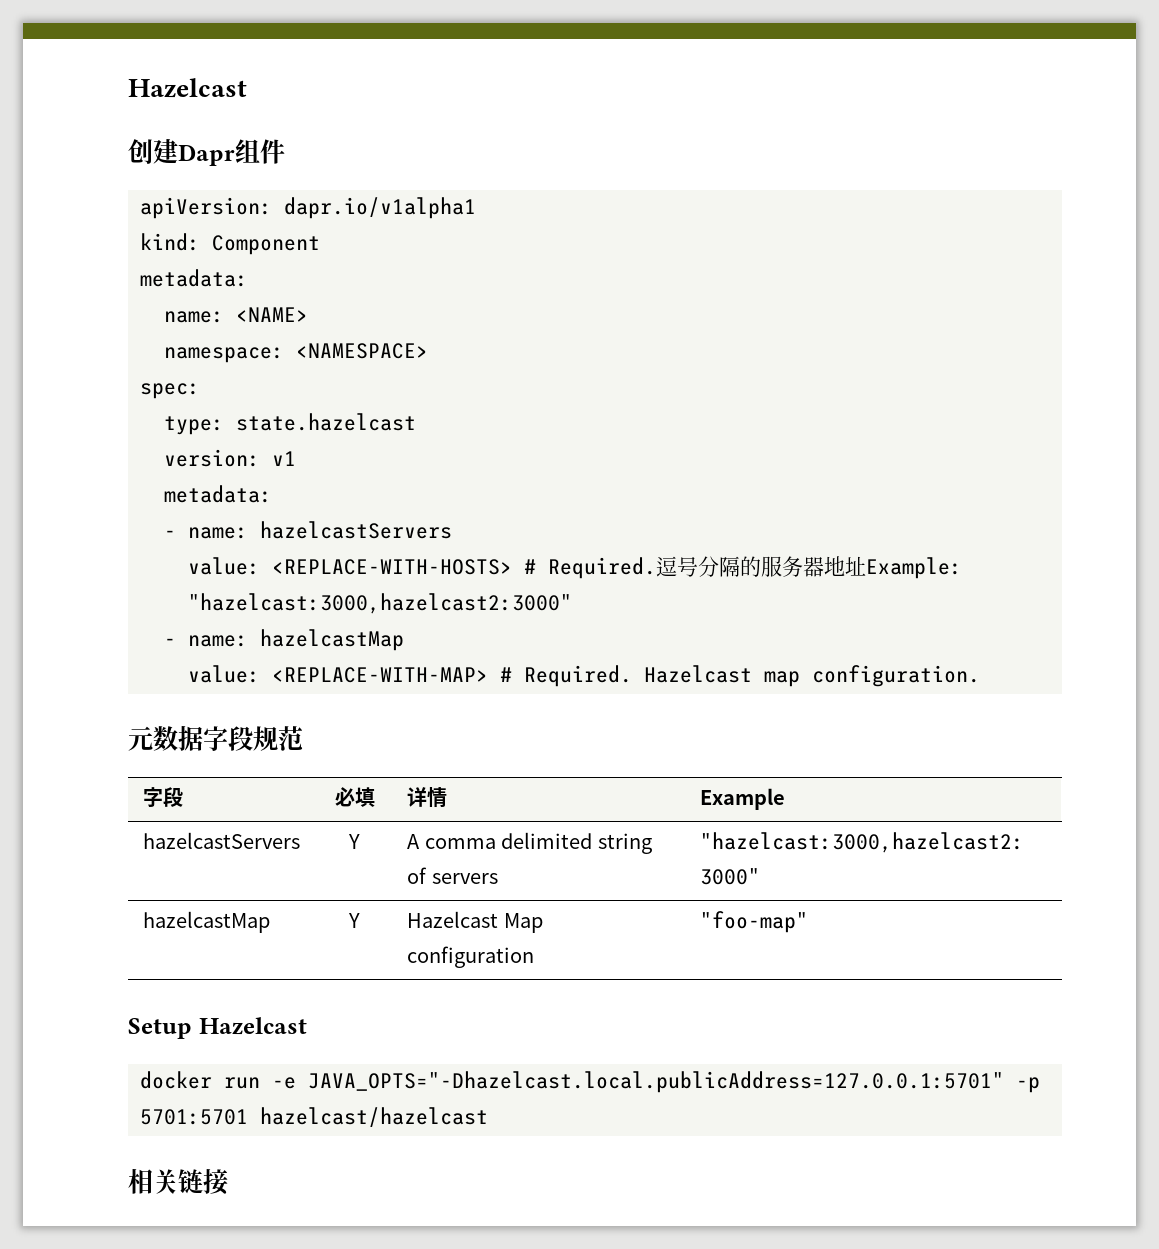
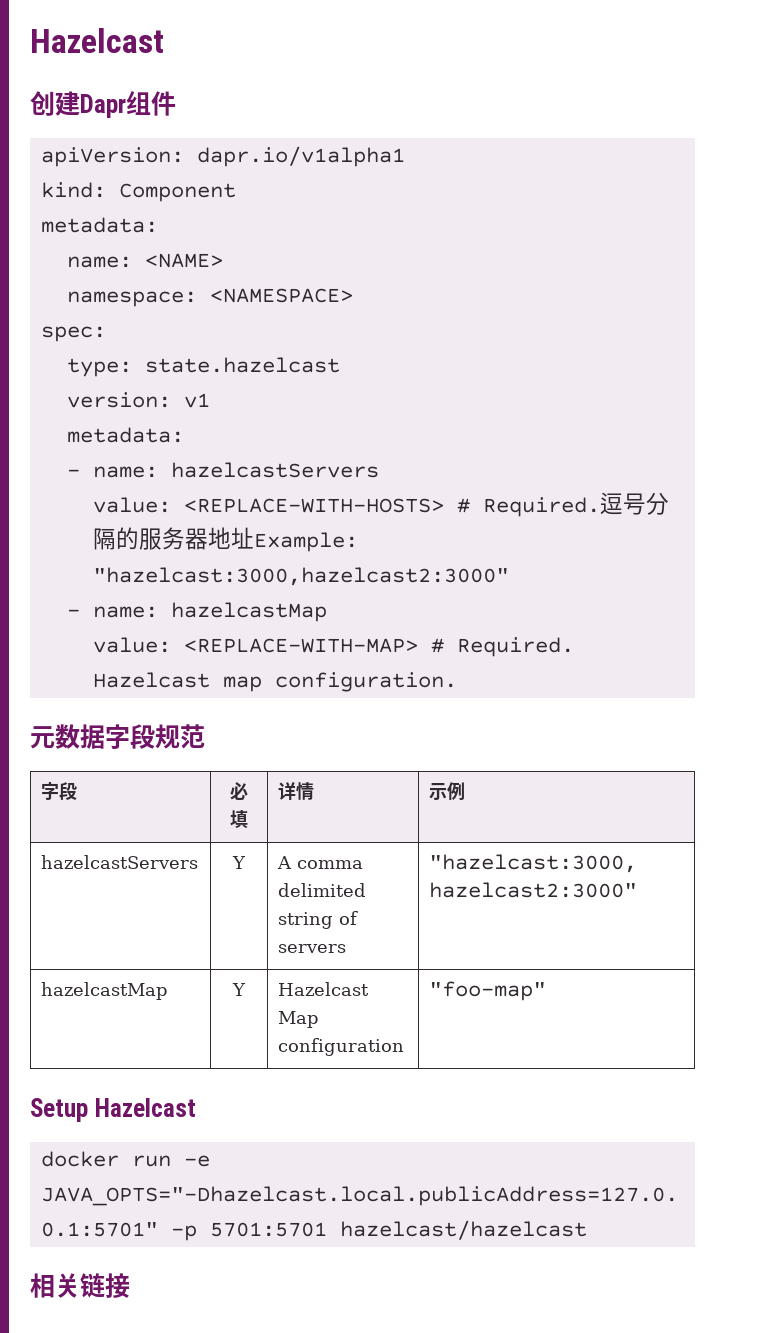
[700,788,786,810] Example -> [429,782,466,800] 示例

